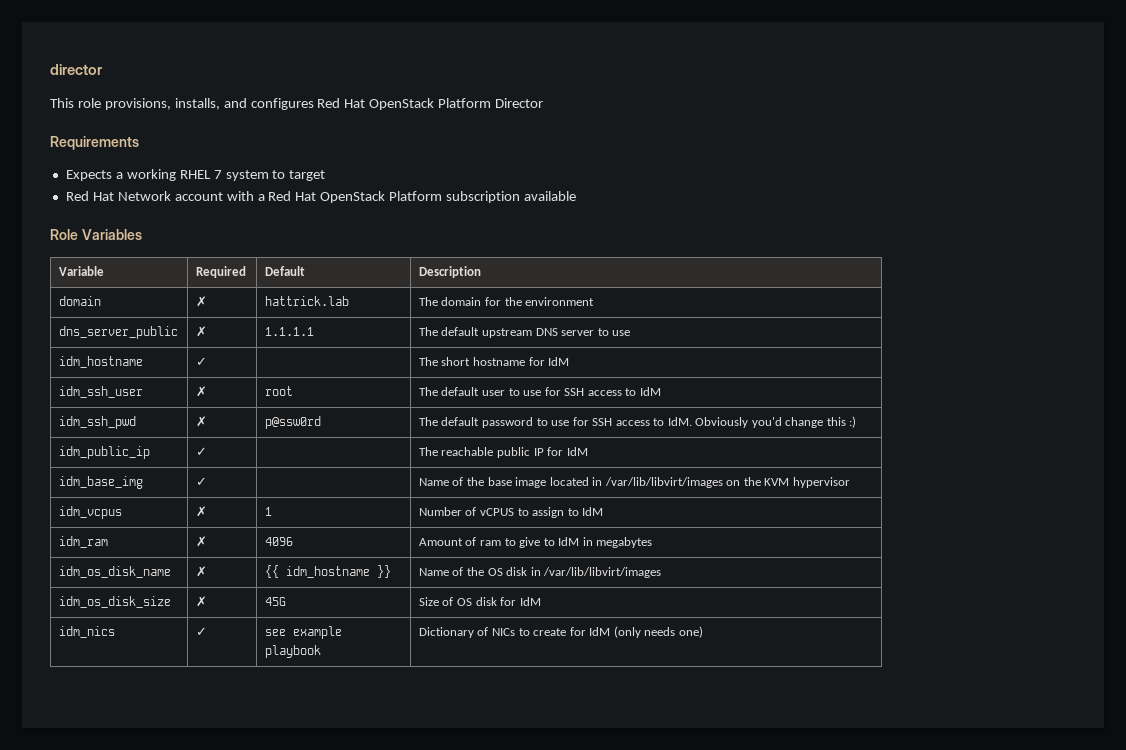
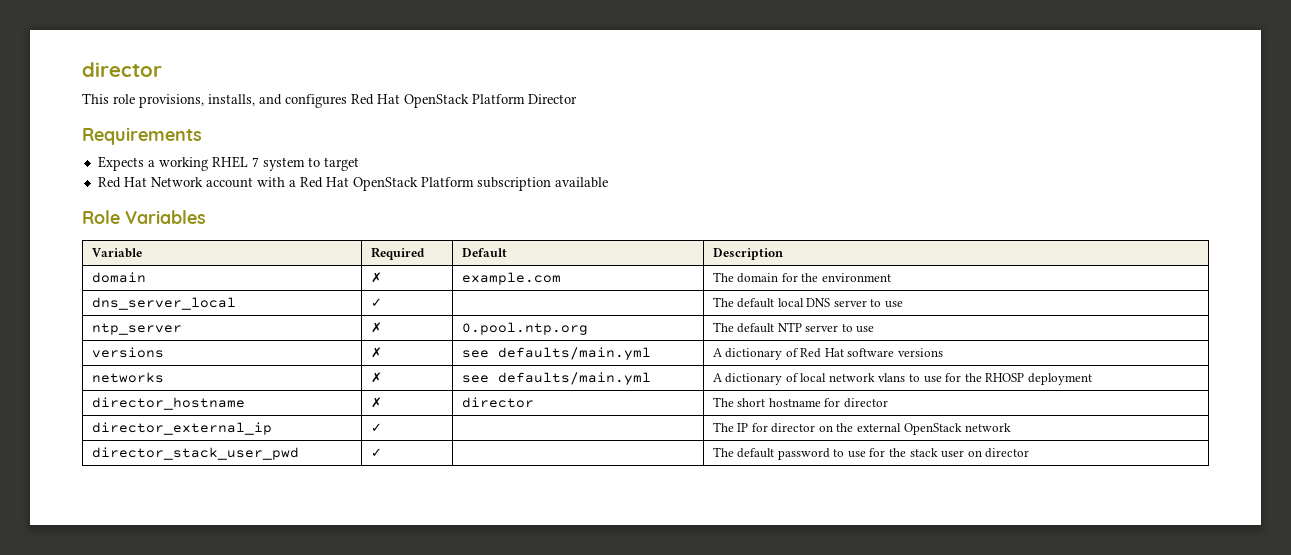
[264,296,349,306] hattrick.lab -> [461,272,561,285] example.com
[58,326,178,339] [195,326,207,337] [264,327,314,336] [418,327,532,338] dns_server_public | ✗ | 1.1.1.1 | The default upstream -> [91,297,236,310] [370,298,382,307] [712,297,804,308] dns_server_local | ✓ | | The default local
[58,356,143,368] [195,357,207,366] [418,357,570,366] [58,386,143,398] [195,386,207,397] [264,386,293,396] [418,387,661,396] [58,416,136,429] [195,416,207,427] [264,416,321,429] idm_hostname | ✓ | | The short hostname for IdM // idm_ssh_user | ✗ | root | The default user to use for SSH access to IdM // idm_ssh_pwd | ✗ | p@ssw0rd -> [91,323,182,335] [370,322,382,333] [461,322,588,335] [712,322,875,333] [91,347,164,358] [370,347,382,358] [461,347,651,360] [712,348,943,360] [91,372,164,383] [370,372,382,383] [461,372,651,385] [712,373,1092,385] [91,397,245,410] [370,397,382,408] [461,397,534,408] [712,397,888,408] [91,422,272,435] [370,423,382,432] [712,422,1012,435] [91,447,299,460] [370,448,382,457] ntp_server | ✗ | 0.pool.ntp.org | The default NTP server to use // versions | ✗ | see defaults/main.yml | A dictionary of Red Hat software versions // networks | ✗ | see defaults/main.yml | A dictionary of local network vlans to use for the RHOSP deployment // director_hostname | ✗ | director | The short hostname for director // director_external_ip | ✓ | | The IP for director on the external OpenStack network // director_stack_user_pwd | ✓ |
[592,416,857,428] [58,446,150,459] [195,447,207,456] [418,447,588,458] [58,476,143,489] [195,477,207,486] [418,477,850,488] [58,506,122,519] [195,506,207,517] [264,507,272,516] [418,507,604,518] [58,536,108,548] [195,536,207,547] [264,537,293,546] [418,537,653,548] [58,566,171,578] [195,566,207,577] [264,565,391,578] [418,567,662,578] [58,596,171,608] [195,596,207,607] [264,597,286,606] [418,597,541,606] [58,626,115,638] [195,627,207,636] [264,626,342,639] [264,645,321,658] [418,626,703,638] SSH access to IdM. Obviously you'd change this :) // idm_public_ip | ✓ | | The reachable public IP for IdM // idm_base_img | ✓ | | Name of the base image located in /var/lib/libvirt/images on the KVM hypervisor // idm_vcpus | ✗ | 1 | Number of vCPUS to assign to IdM // idm_ram | ✗ | 4096 | Amount of ram to give to IdM in megabytes // idm_os_disk_name | ✗ | {{ idm_hostname }} | Name of the OS disk in /var/lib/libvirt/images // idm_os_disk_size | ✗ | 45G | Size of OS disk for IdM // idm_nics | ✓ | see example playbook | Dictionary of NICs to create for IdM (only needs one) -> [888,448,1030,458] the stack user on director

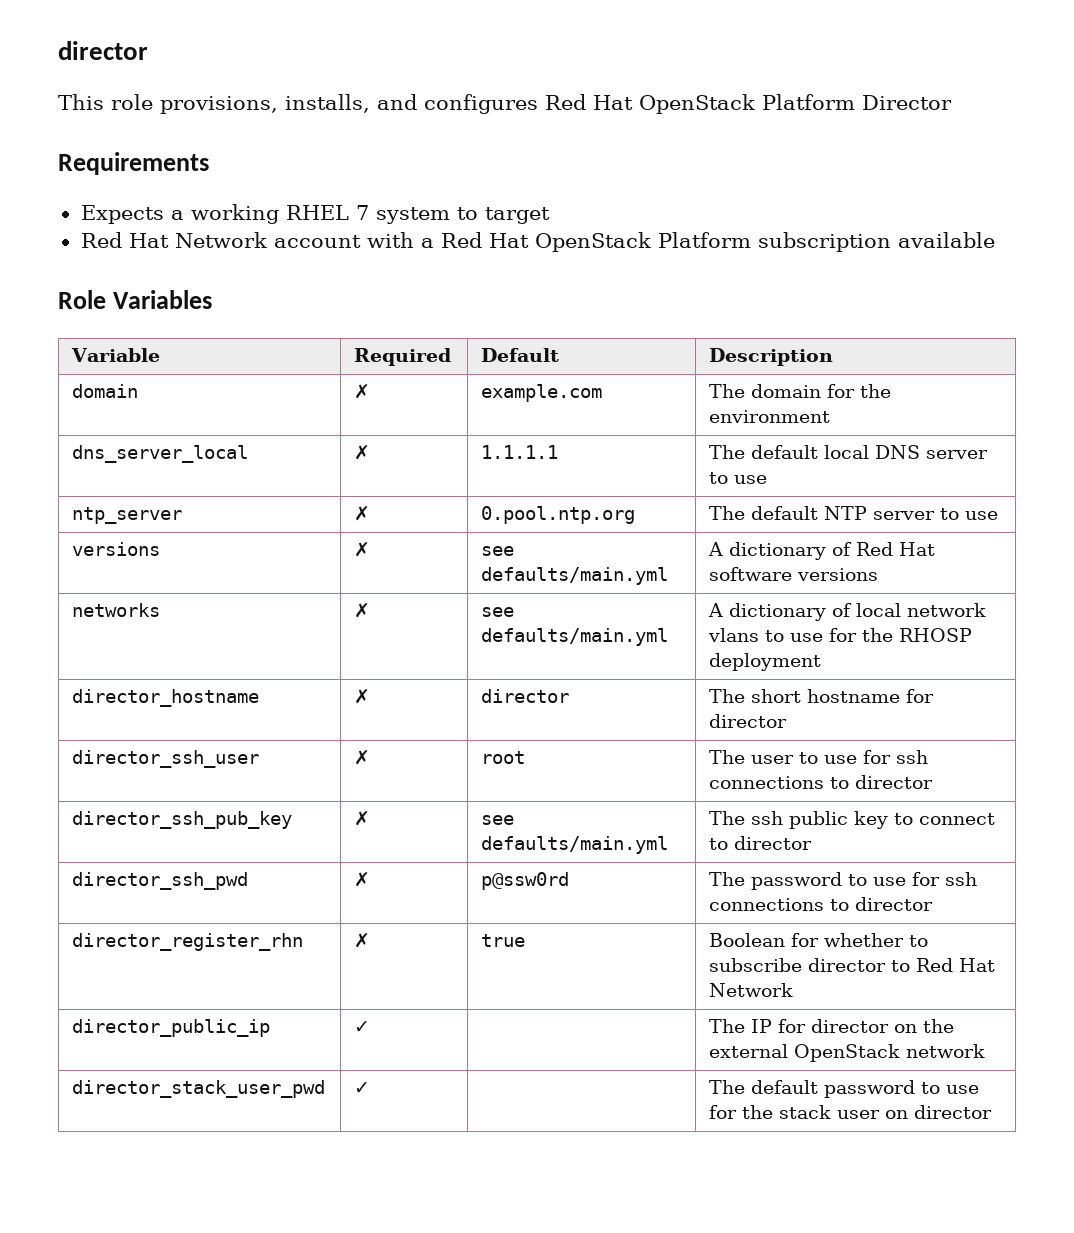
[370,298,382,307] ✓ | -> [354,445,371,460] [481,445,559,459] ✗ | 1.1.1.1
[91,422,272,435] director_external_ip -> [72,750,260,768] [354,750,371,765] [481,751,526,764] [709,750,929,764] [709,775,934,789] [72,811,293,829] [354,811,371,826] [481,815,515,825] [481,836,669,854] [709,811,996,829] [709,836,813,850] [72,872,249,890] [354,872,371,887] [481,872,570,890] [709,872,978,890] [709,897,934,911] [72,933,304,951] [354,933,371,948] [481,934,526,947] [709,933,929,947] [709,958,996,972] [709,983,794,997] [72,1019,271,1037] director_ssh_user | ✗ | root | The user to use for ssh connections to director // director_ssh_pub_key | ✗ | see defaults/main.yml | The ssh public key to connect to director // director_ssh_pwd | ✗ | p@ssw0rd | The password to use for ssh connections to director // director_register_rhn | ✗ | true | Boolean for whether to subscribe director to Red Hat Network // director_public_ip

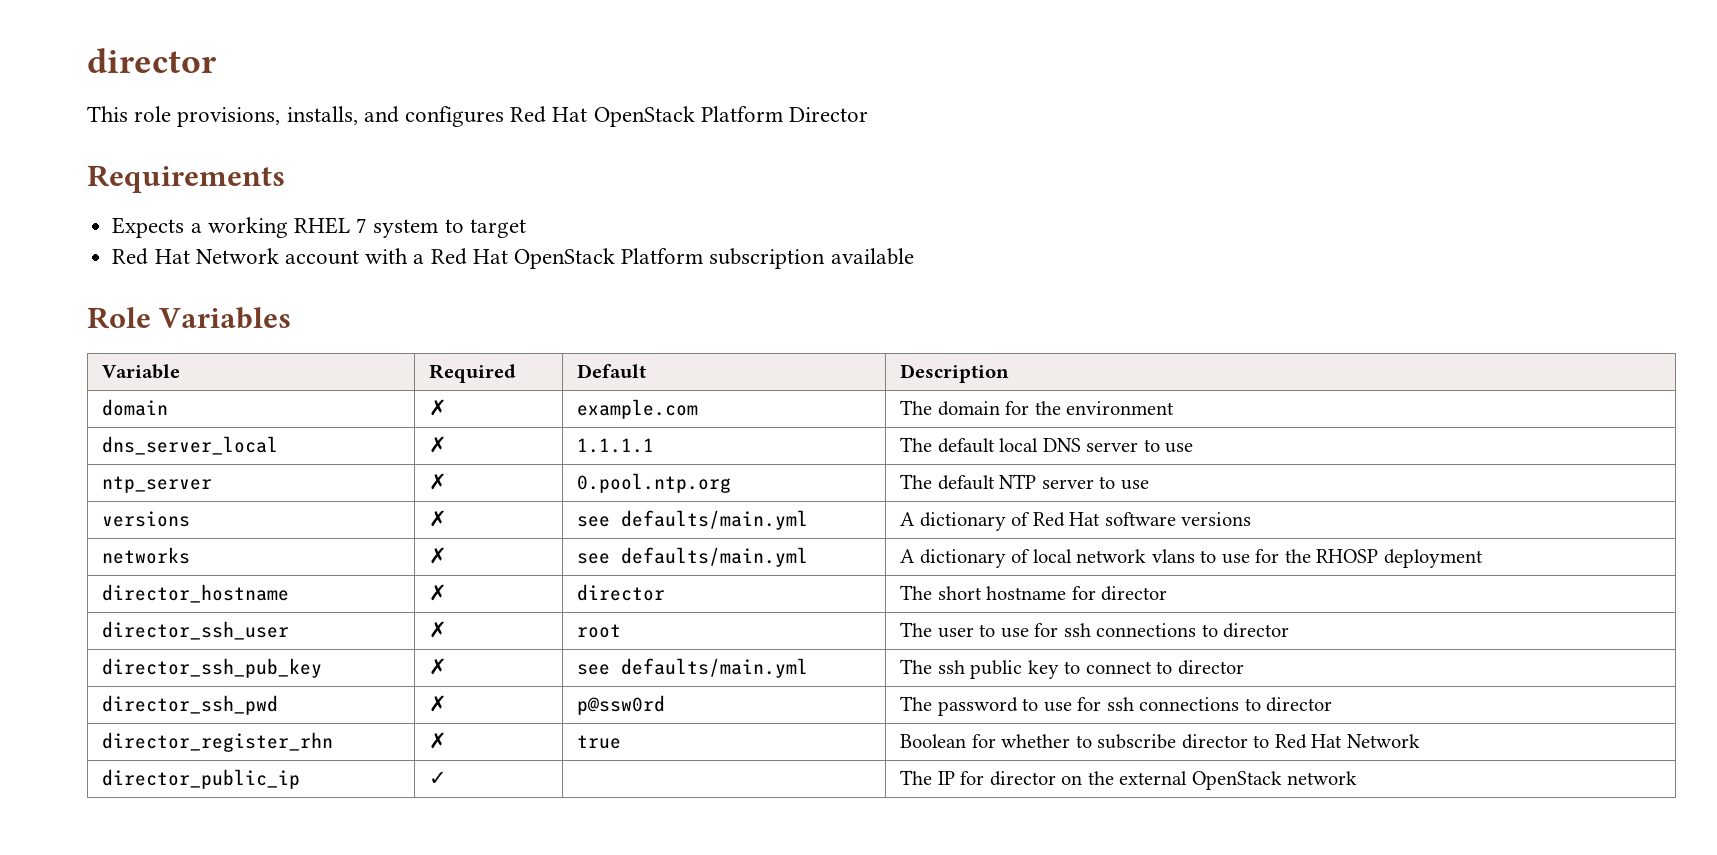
[72,1080,326,1098] [354,1082,371,1094] [709,1080,980,1098] [709,1105,993,1119] // director_stack_user_pwd | ✓ | | The default password to use for the stack user on director -> (1358, 778) none

